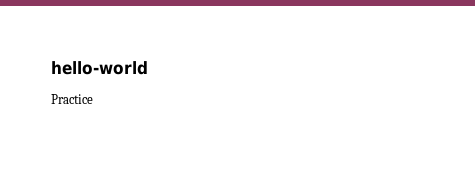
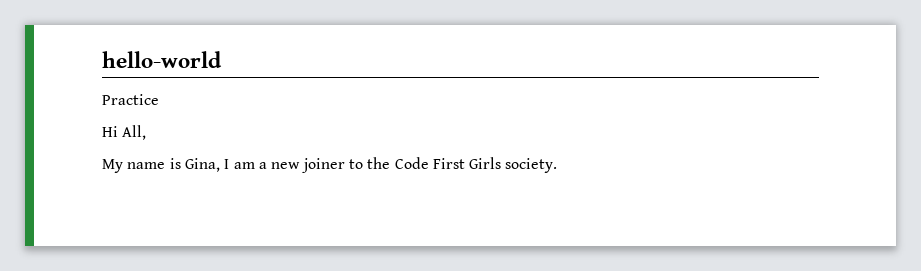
(93, 99) none -> [102,125,147,140] [102,157,558,173] // Hi All, // My name is Gina, I am a new joiner to the Code First Girls society.

